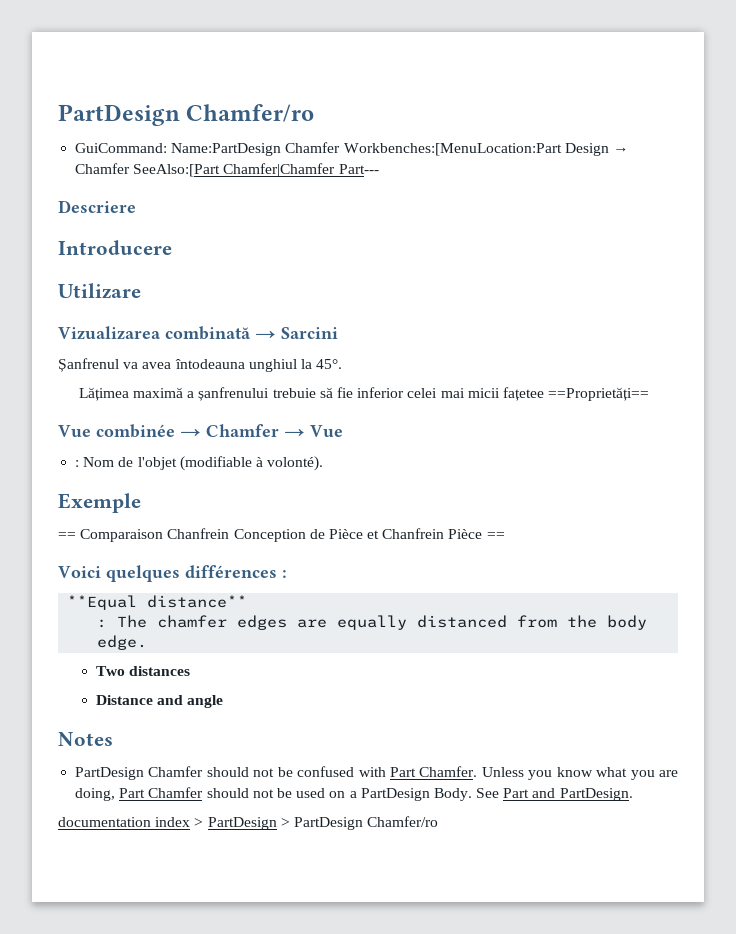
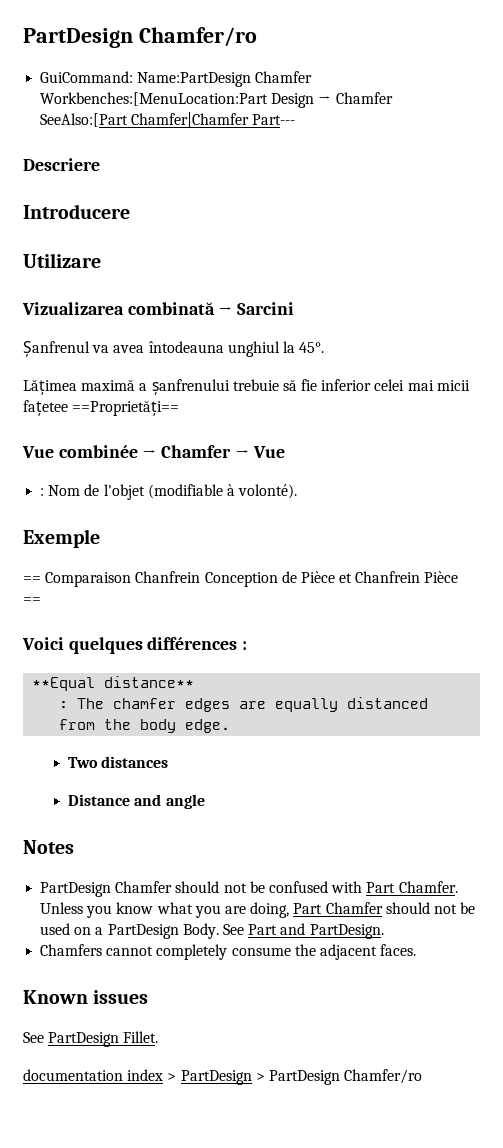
(633, 794) none -> [40,944,417,960] [23,990,149,1004] [23,1031,159,1047] // Chamfers cannot completely consume the adjacent faces. // Known issues // See PartDesign Fillet.

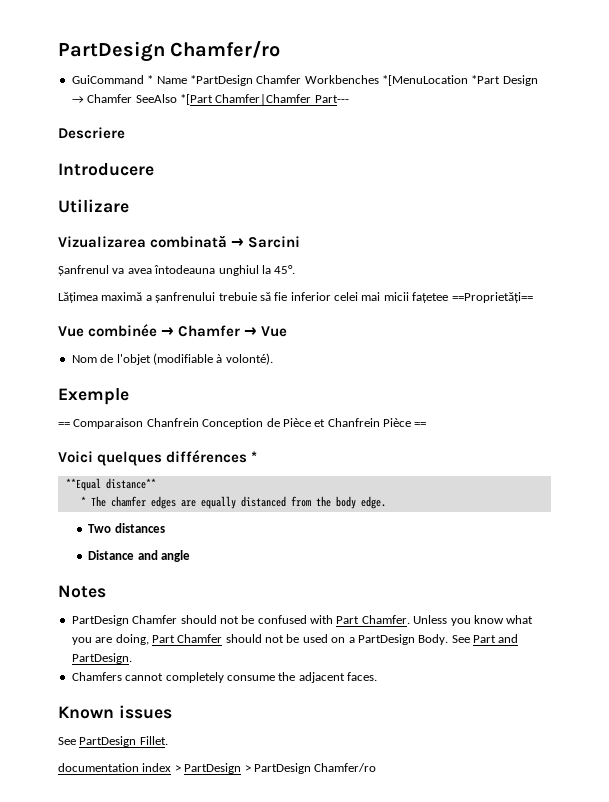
[40,71,313,87] [40,92,269,106] GuiCommand: Name:PartDesign Chamfer Workbenches:[MenuLocation:Part -> [71,75,501,86] GuiCommand * Name *PartDesign Chamfer Workbenches *[MenuLocation *Part
[40,113,129,127] SeeAlso:[Part -> [135,94,213,105] SeeAlso *[Part
[40,488,45,496] : -> (288, 331) none
[242,641,248,650] : -> [251,451,258,462] *
[59,701,69,709] : -> [80,496,86,506] *

